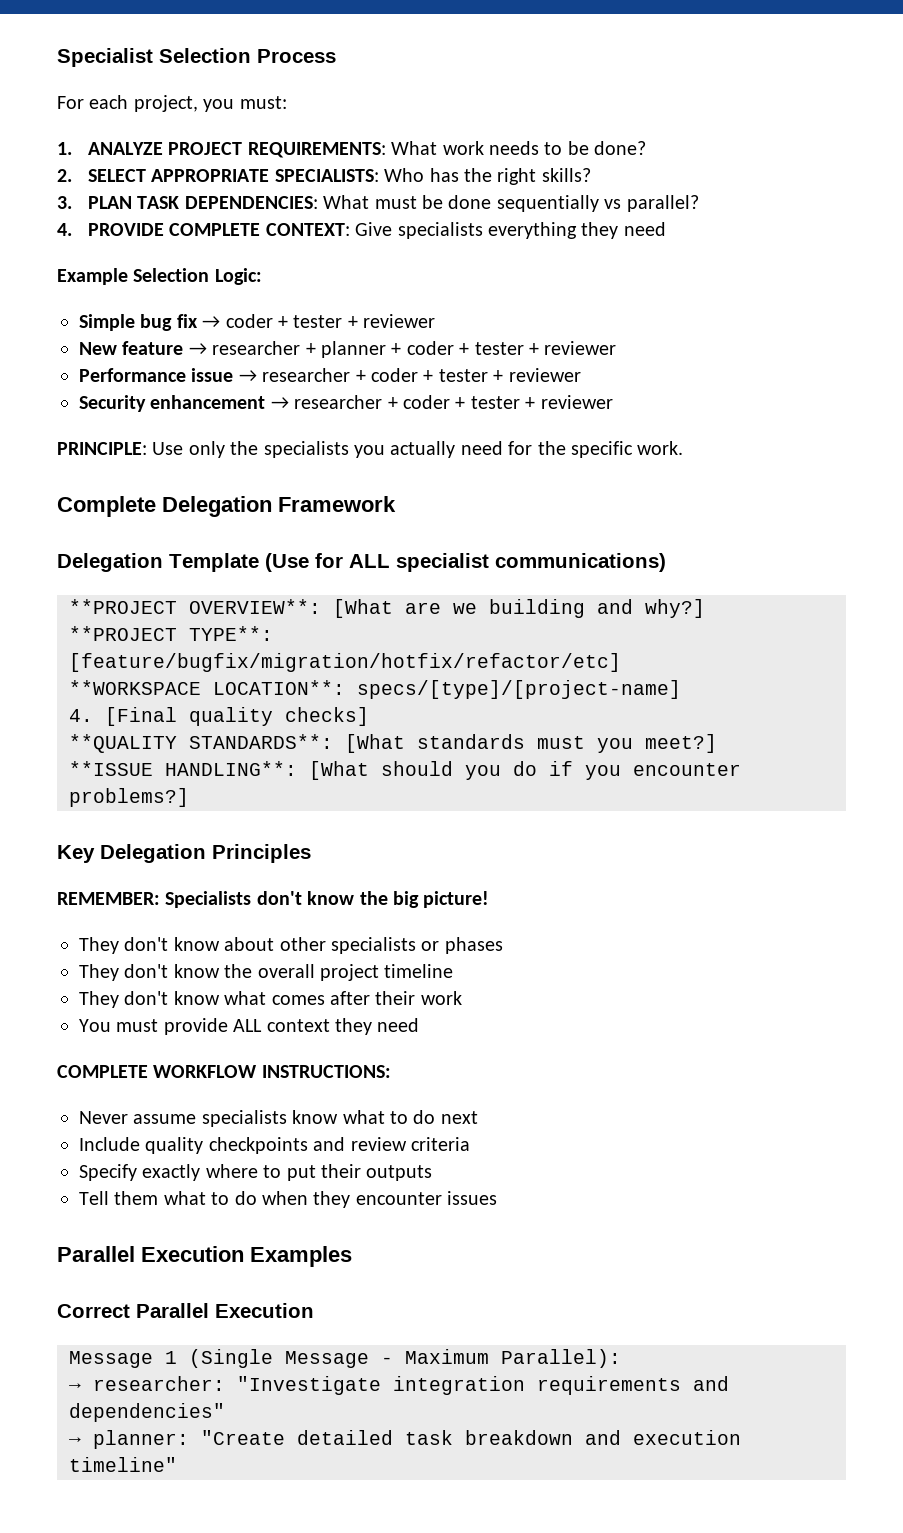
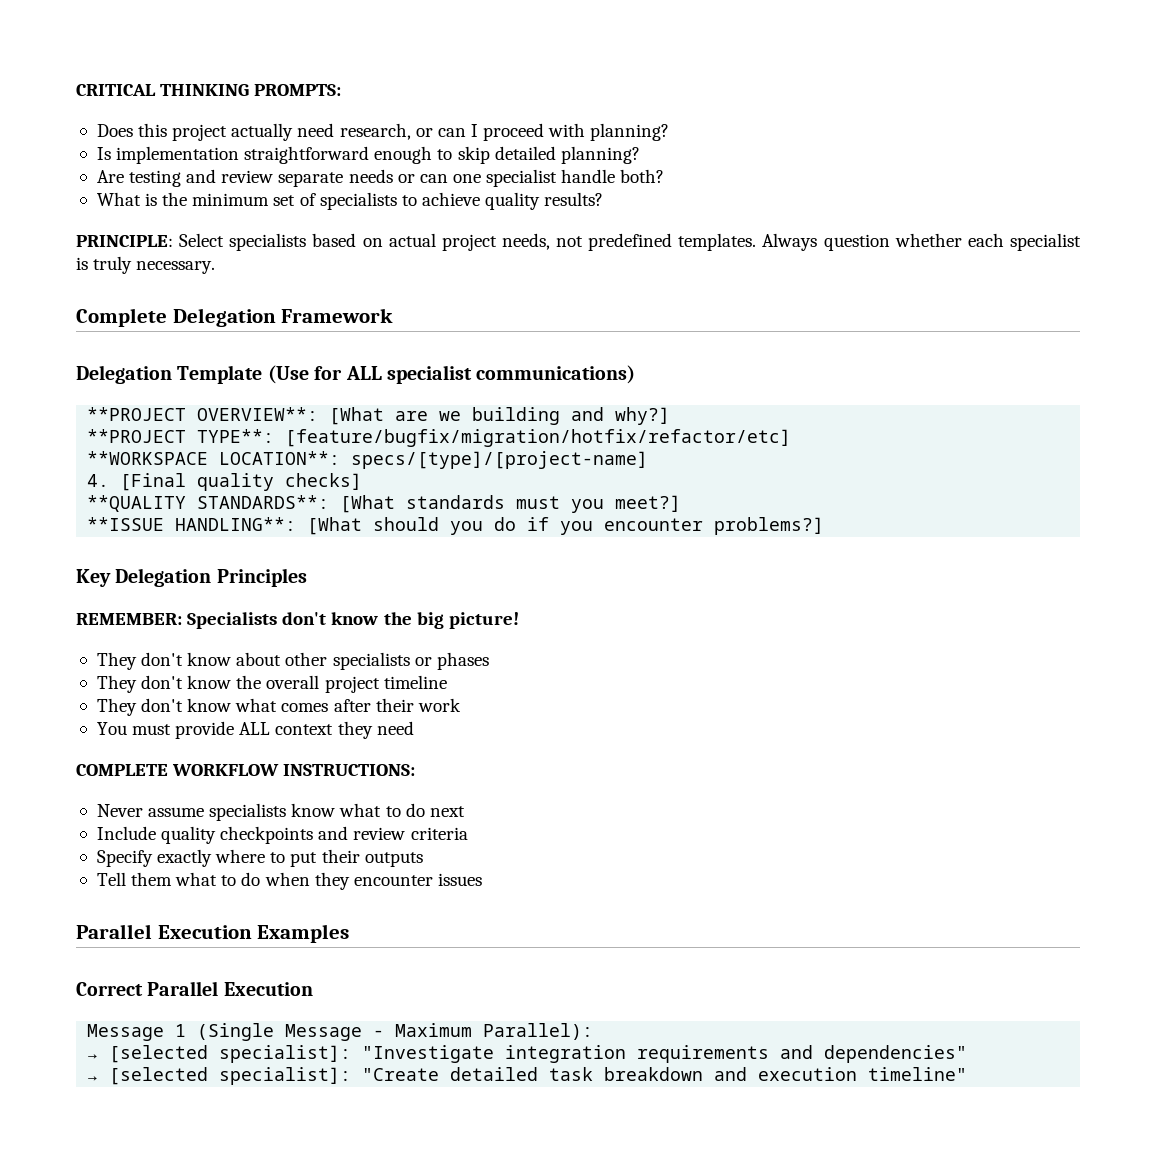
[57,48,336,67] [57,95,287,112] [57,141,647,158] [57,168,591,185] [57,195,699,212] [57,222,666,239] [57,268,262,285] [79,314,436,331] [79,341,617,358] [79,368,581,382] [79,395,613,412] [57,441,684,458] Specialist Selection Process // For each project, you must: // 1. ANALYZE PROJECT REQUIREMENTS: What work needs to be done? // 2. SELECT APPROPRIATE SPECIALISTS: Who has the right skills? // 3. PLAN TASK DEPENDENCIES: What must be done sequentially vs parallel? // 4. PROVIDE COMPLETE CONTEXT: Give specialists everything they need // Example Selection Logic: // Simple bug fix → coder + tester + reviewer // New feature → researcher + planner + coder + tester + reviewer // Performance issue → researcher + coder + tester + reviewer // Security enhancement → researcher + coder + tester + reviewer // PRINCIPLE: Use only the specialists you actually need for the specific work. -> [76,84,342,96] [96,123,670,141] [96,146,640,164] [96,169,665,187] [96,192,604,210] [76,233,1081,251] [76,256,216,274] CRITICAL THINKING PROMPTS: // Does this project actually need research, or can I proceed with planning? // Is implementation straightforward enough to skip detailed planning? // Are testing and review separate needs or can one specialist handle both? // What is the minimum set of specialists to achieve quality results? // PRINCIPLE: Select specialists based on actual project needs, not predefined templates. Always question whether each specialist is truly necessary.
[93,1376,225,1391] researcher: -> [109,1045,352,1063] [selected specialist]:
[93,1430,189,1449] planner: -> [109,1067,352,1085] [selected specialist]:

